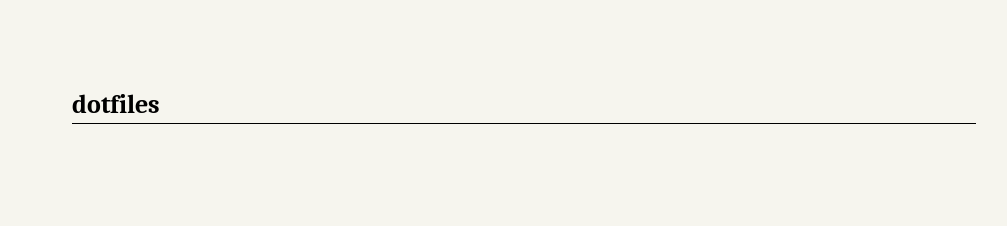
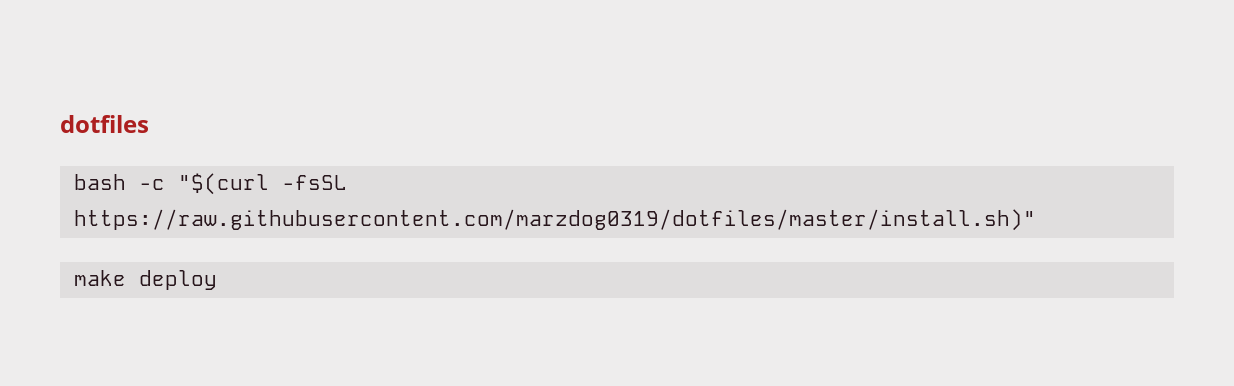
(160, 103) none -> [73,173,347,195] [73,209,1036,231] [73,270,217,290] // bash -c "$(curl -fsSL https://raw.githubusercontent.com/marzdog0319/dotfiles/master/install.sh)" // make deploy

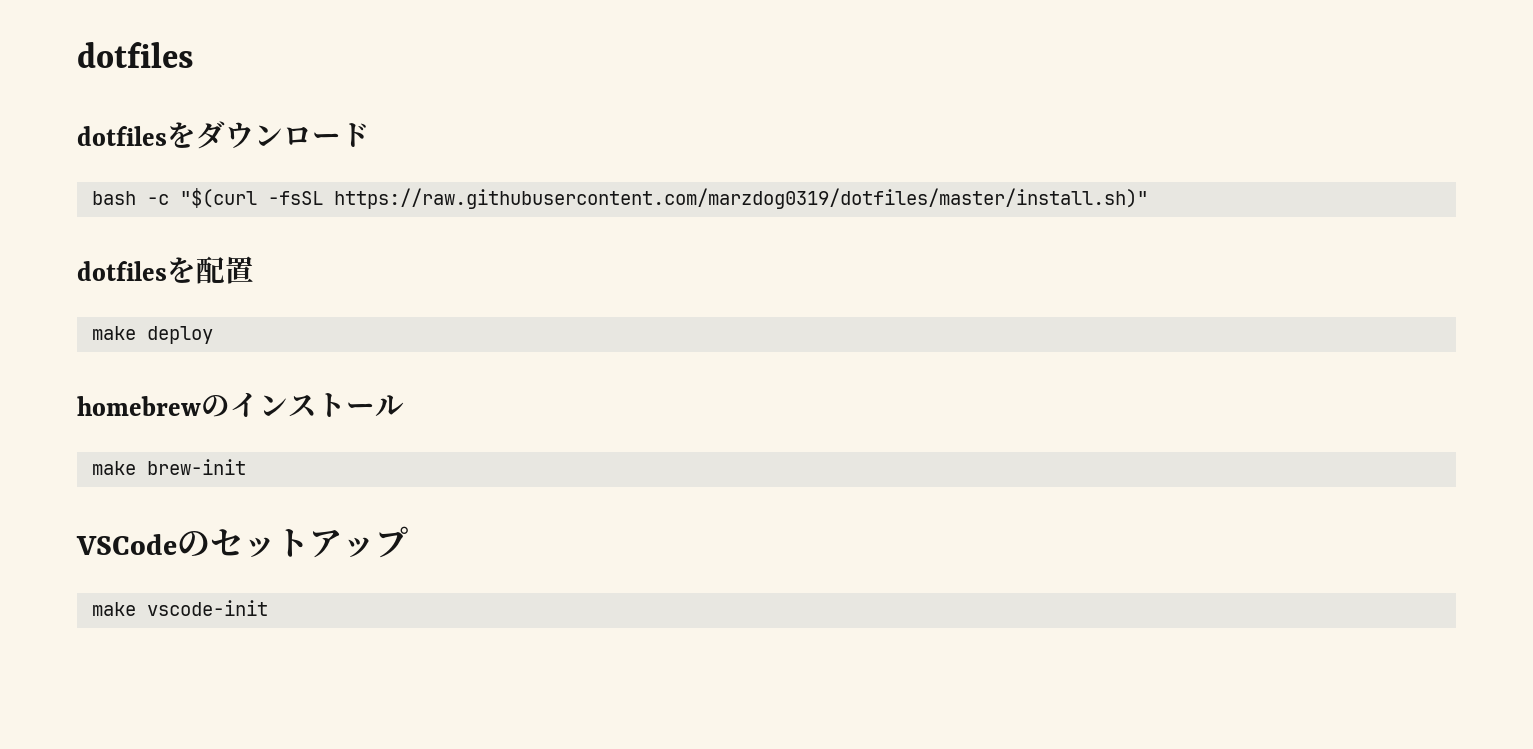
[60,115,149,133] dotfiles -> [77,42,193,68] [77,121,370,149] dotfiles // dotfilesをダウンロード
(1036, 220) none -> [77,256,254,284] // dotfilesを配置
(217, 280) none -> [77,392,404,417] [91,459,246,475] [76,526,408,558] [91,600,268,616] // homebrewのインストール // make brew-init // VSCodeのセットアップ // make vscode-init

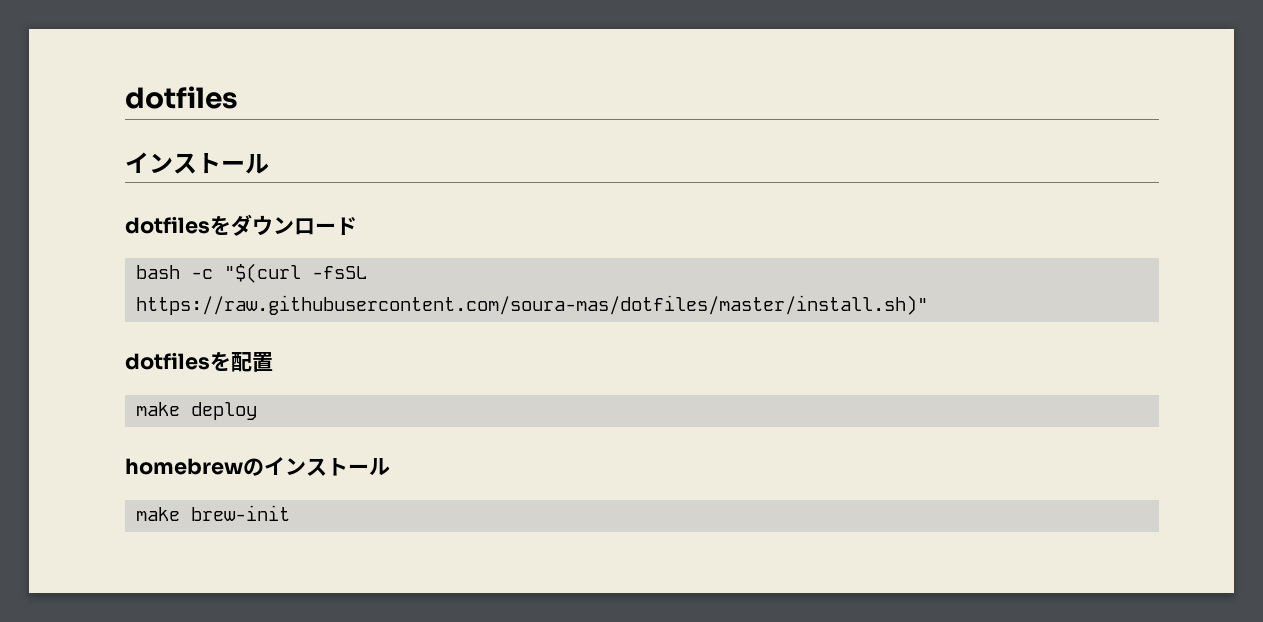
[77,42,193,68] dotfiles -> [125,86,238,109] [125,152,269,174] dotfiles // インストール
[333,188,1148,209] https://raw.githubusercontent.com/marzdog0319/dotfiles/master/install.sh)" -> [136,295,929,315] https://raw.githubusercontent.com/soura-mas/dotfiles/master/install.sh)"
[76,526,408,558] [91,600,268,616] // VSCodeのセットアップ // make vscode-init -> (291, 513) none

